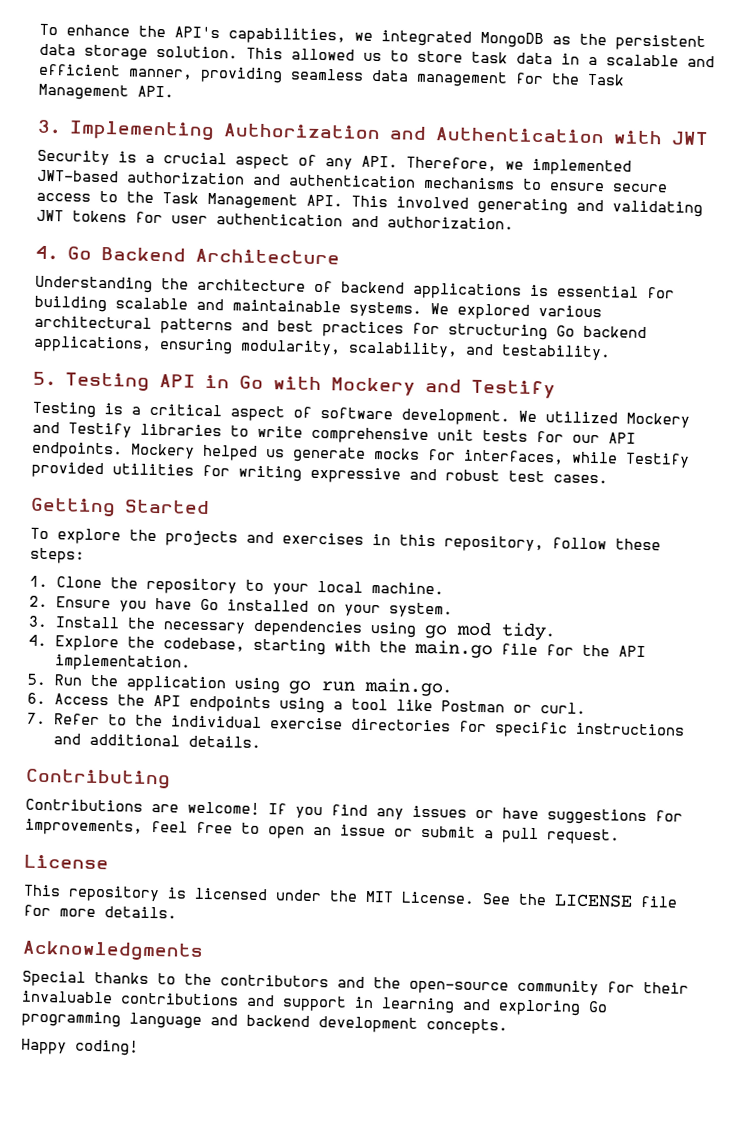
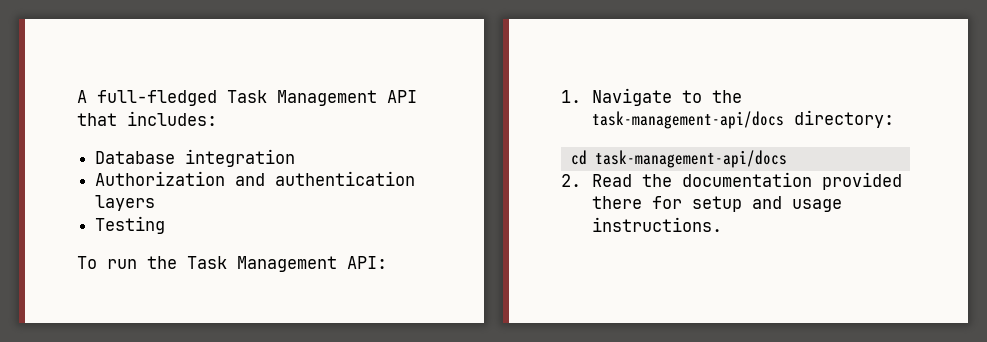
[39,23,706,52] [39,43,715,68] [38,63,625,88] [38,83,174,101] [37,119,709,146] [37,149,632,176] [37,169,668,193] [36,190,703,218] [36,209,514,230] [35,245,340,265] [35,275,675,300] [34,295,602,320] [34,315,647,341] [33,335,611,361] [33,371,556,399] [32,401,690,428] [32,421,636,445] [31,441,690,468] [31,461,608,484] [30,497,210,518] [30,527,661,553] [30,547,85,564] [29,575,444,595] [29,595,453,618] [28,615,556,641] [28,634,646,659] [54,654,191,672] [27,673,452,697] [27,692,586,714] [27,712,685,738] [52,733,261,748] [25,768,171,790] [25,798,683,826] [25,818,620,845] [24,854,109,870] [23,884,678,908] [23,904,177,919] [22,940,204,962] [22,970,689,996] [21,990,608,1016] [21,1010,508,1035] [21,1038,139,1056] To enhance the API's capabilities, we integrated MongoDB as the persistent data storage solution. This allowed us to store task data in a scalable and efficient manner, providing seamless data management for the Task Management API. // 3. Implementing Authorization and Authentication with JWT // Security is a crucial aspect of any API. Therefore, we implemented JWT-based authorization and authentication mechanisms to ensure secure access to the Task Management API. This involved generating and validating JWT tokens for user authentication and authorization. // 4. Go Backend Architecture // Understanding the architecture of backend applications is essential for building scalable and maintainable systems. We explored various architectural patterns and best practices for structuring Go backend applications, ensuring modularity, scalability, and testability. // 5. Testing API in Go with Mockery and Testify // Testing is a critical aspect of software development. We utilized Mockery and Testify libraries to write comprehensive unit tests for our API endpoints. Mockery helped us generate mocks for interfaces, while Testify provided utilities for writing expressive and robust test cases. // Getting Started // To explore the projects and exercises in this repository, follow these steps: // 1. Clone the repository to your local machine. // 2. Ensure you have Go installed on your system. // 3. Install the necessary dependencies using go mod tidy. // 4. Explore the codebase, starting with the main.go file for the API implementation. // 5. Run the application using go run main.go. // 6. Access the API endpoints using a tool like Postman or curl. // 7. Refer to the individual exercise directories for specific instructions and additional details. // Contributing // Contributions are welcome! If you find any issues or have suggestions for improvements, feel free to open an issue or submit a pull request. // License // This repository is licensed under the MIT License. See the LICENSE file for more details. // Acknowledgments // Special thanks to the contributors and the open-source community for their invaluable contributions and support in learning and exploring Go programming language and backend development concepts. // Happy coding! -> [77,90,417,106] [77,111,217,126] [95,149,296,167] [95,171,416,186] [95,195,156,211] [95,216,166,234] [77,256,387,272] [561,88,742,106] [591,110,894,129] [570,150,787,168] [561,172,902,190] [591,196,842,212] [591,217,722,232] A full-fledged Task Management API that includes: // Database integration // Authorization and authentication layers // Testing // To run the Task Management API: // 1. Navigate to the task-management-api/docs directory: // cd task-management-api/docs // 2. Read the documentation provided there for setup and usage instructions.

